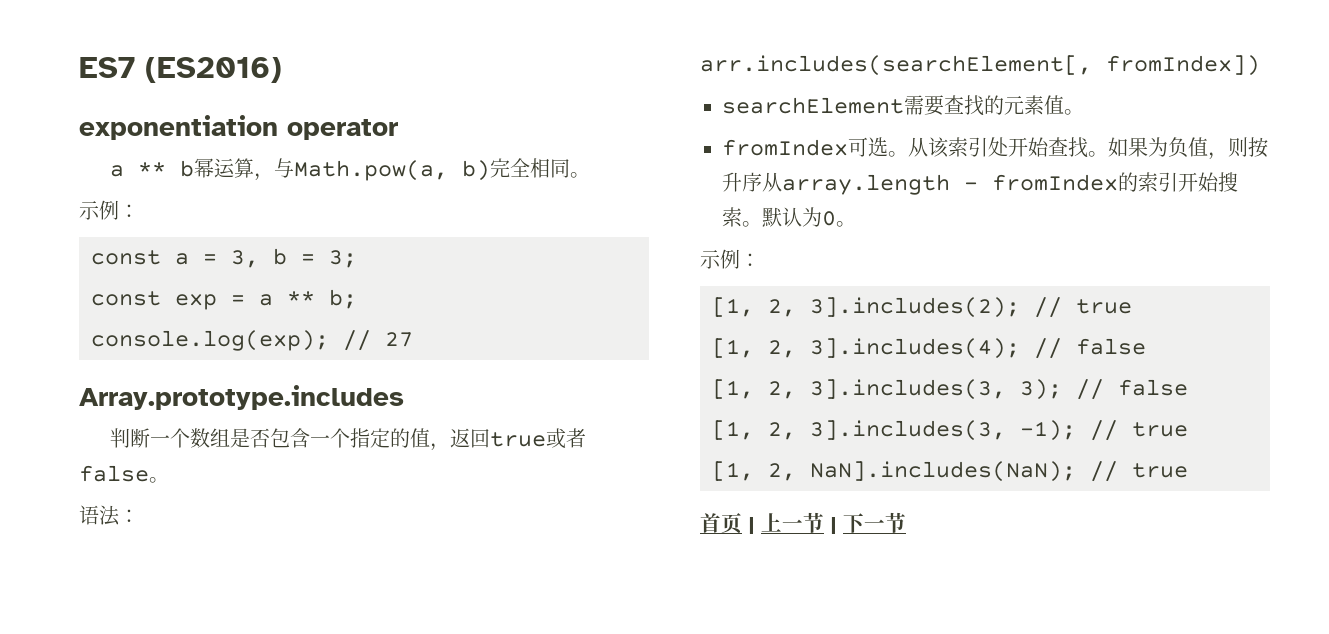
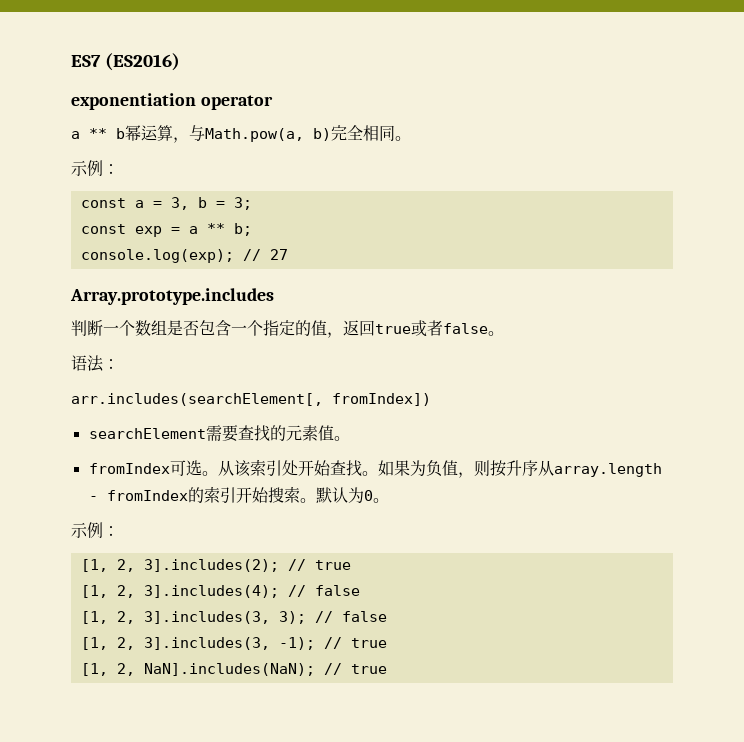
[700,512,906,534] // 首页 | 上一节 | 下一节 -> (387, 669) none

